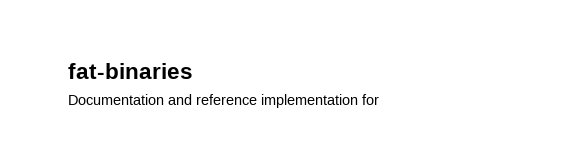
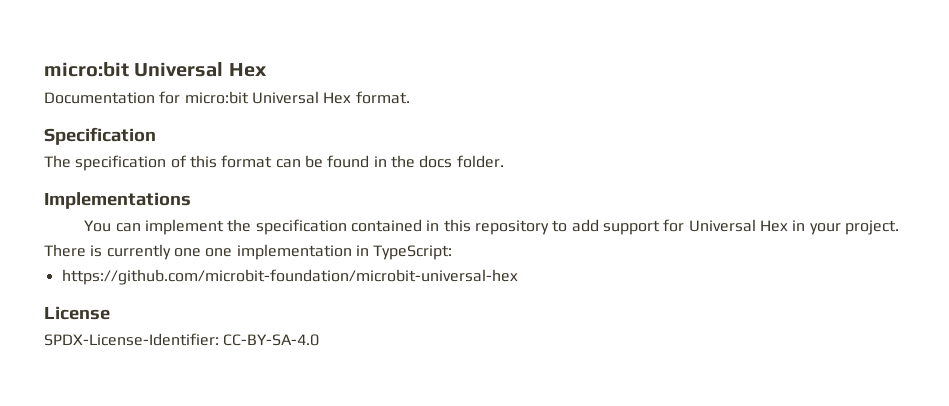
[68,63,193,79] [68,94,379,108] fat-binaries // Documentation and reference implementation for -> [44,62,267,77] [44,91,410,104] [44,127,156,145] [44,155,504,171] [44,192,191,209] [84,219,899,235] [44,244,453,260] [61,269,518,285] [44,306,110,320] [44,333,320,346] micro:bit Universal Hex // Documentation for micro:bit Universal Hex format. // Specification // The specification of this format can be found in the docs folder. // Implementations // You can implement the specification contained in this repository to add support for Universal Hex in your project. // There is currently one one implementation in TypeScript: // https://github.com/microbit-foundation/microbit-universal-hex // License // SPDX-License-Identifier: CC-BY-SA-4.0

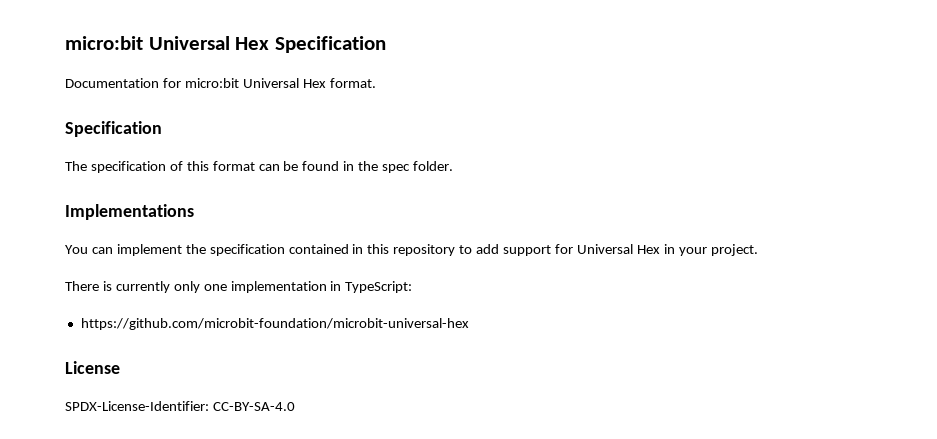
[44,62,267,77] micro:bit Universal Hex -> [65,36,386,53] micro:bit Universal Hex Specification
[419,155,453,168] docs -> [382,164,411,173] spec
[173,248,201,257] one -> [173,281,200,293] only

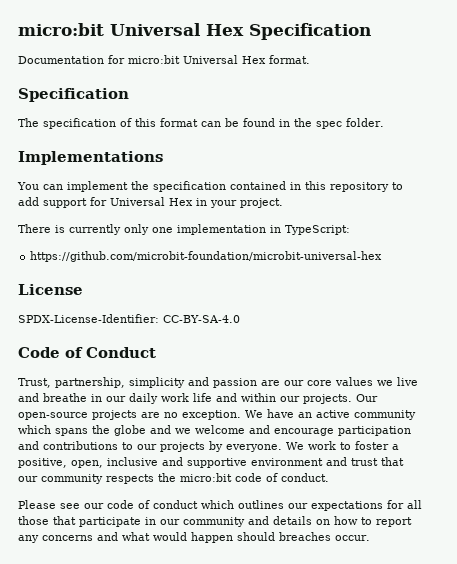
(295, 406) none -> [18,347,156,358] [18,377,418,388] [18,393,378,404] [18,409,416,420] [18,425,411,436] [18,441,399,452] [18,457,404,468] [18,473,329,484] [18,500,422,511] [18,516,412,527] [18,532,370,543] // Code of Conduct // Trust, partnership, simplicity and passion are our core values we live and breathe in our daily work life and within our projects. Our open-source projects are no exception. We have an active community which spans the globe and we welcome and encourage participation and contributions to our projects by everyone. We work to foster a positive, open, inclusive and supportive environment and trust that our community respects the micro:bit code of conduct. // Please see our code of conduct which outlines our expectations for all those that participate in our community and details on how to report any concerns and what would happen should breaches occur.

